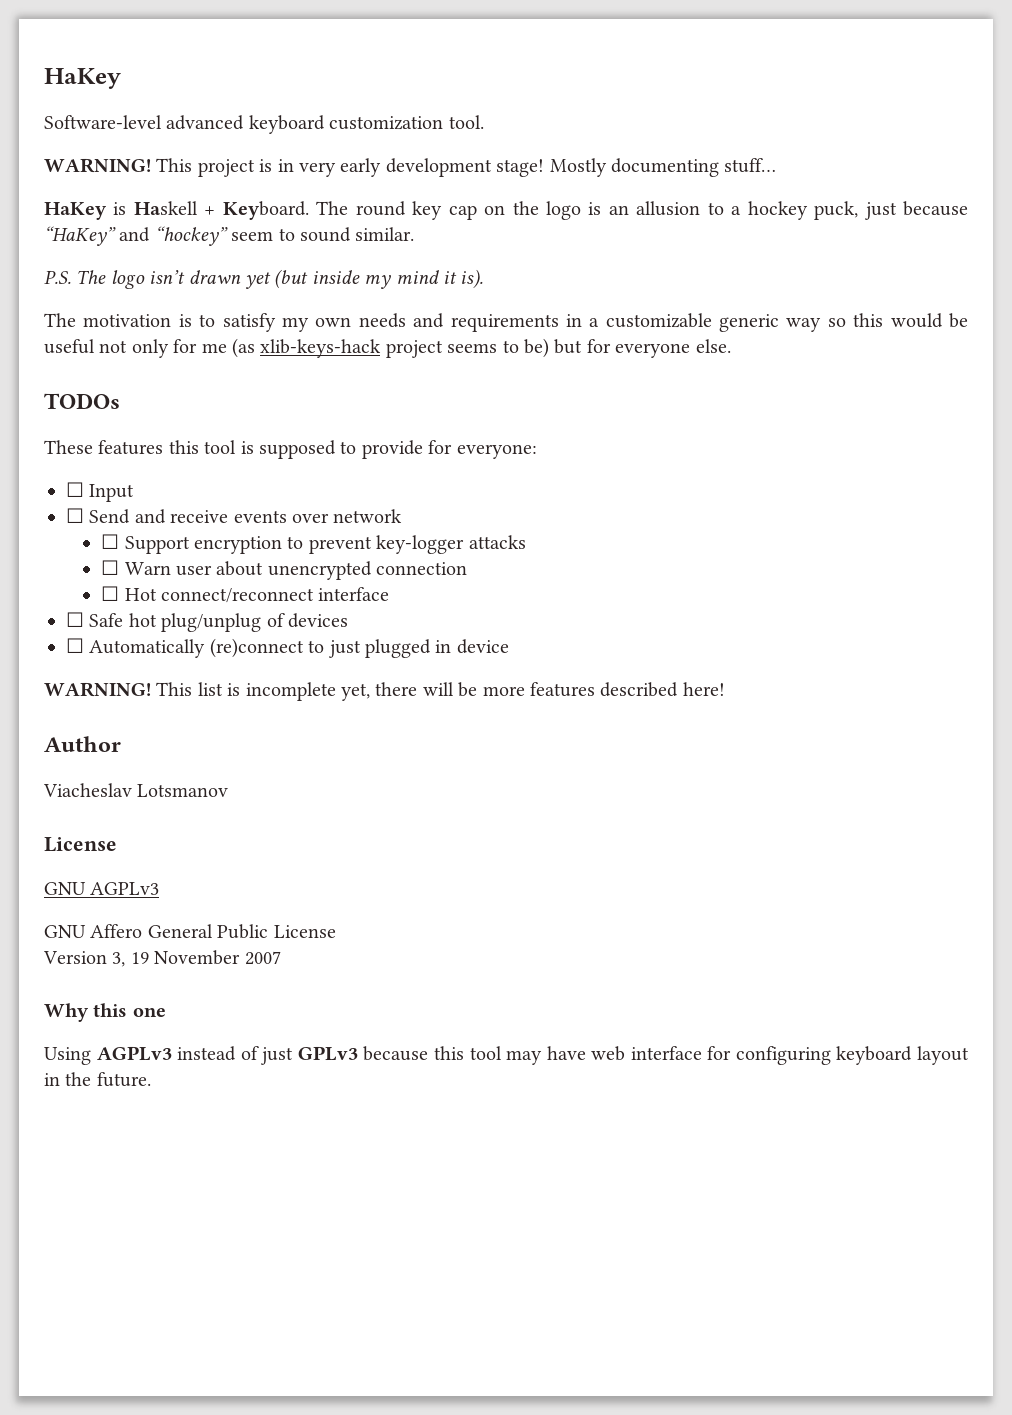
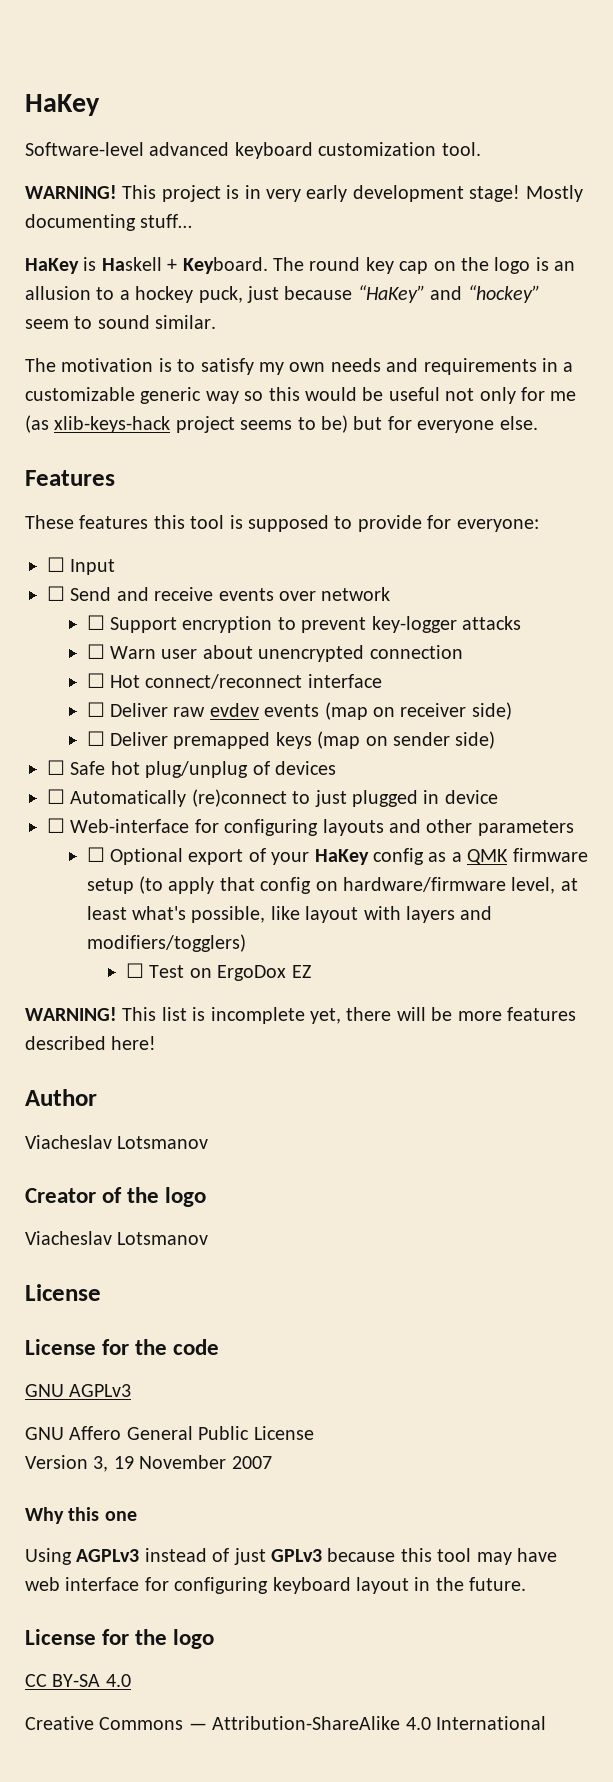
[44,269,484,289] // P.S. The logo isn’t drawn yet (but inside my mind it is). -> (217, 322) none
[44,393,120,409] TODOs -> [25,470,115,486] Features
(390, 594) none -> [86,702,512,720] [86,731,496,749] // ☐ Deliver raw evdev events (map on receiver side) // ☐ Deliver premapped keys (map on sender side)
(509, 646) none -> [47,818,574,836] [86,847,588,865] [86,876,578,894] [86,906,493,923] [86,934,246,952] [126,963,311,981] // ☐ Web-interface for configuring layouts and other parameters // ☐ Optional export of your HaKey config as a QMK firmware setup (to apply that config on hardware/firmware level, at least what's possible, like layout with layers and modifiers/togglers) // ☐ Test on ErgoDox EZ
[44,837,117,852] License -> [25,1187,207,1207] [25,1231,209,1245] [25,1284,101,1301] [25,1339,220,1355] Creator of the logo // Viacheslav Lotsmanov // License // License for the code
(151, 1079) none -> [25,1629,215,1649] [25,1674,131,1687] [25,1716,546,1730] // License for the logo // CC BY-SA 4.0 // Creative Commons — Attribution-ShareAlike 4.0 International

